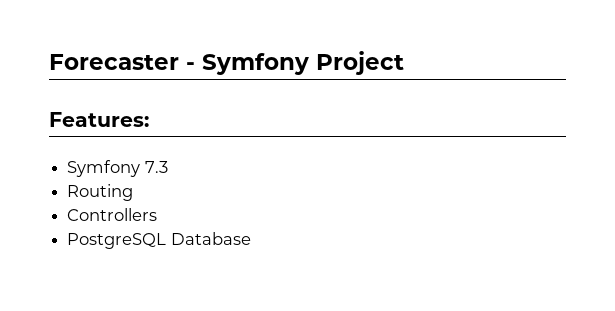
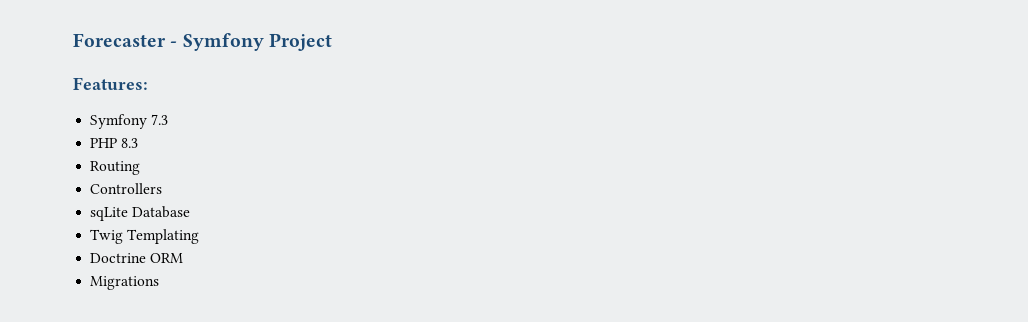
(168, 167) none -> [90,138,139,148] // PHP 8.3
[67,233,167,249] PostgreSQL -> [90,207,129,221] sqLite
(251, 238) none -> [90,229,200,244] [90,253,184,263] [90,276,160,290] // Twig Templating // Doctrine ORM // Migrations

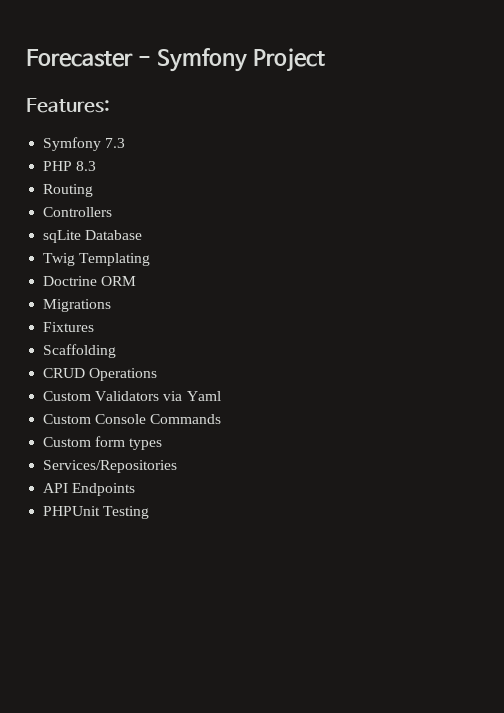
(160, 283) none -> [43,322,95,332] [43,344,117,358] [43,368,158,381] [43,391,221,401] [43,414,222,424] [43,436,163,450] [43,460,178,473] [43,483,136,496] [43,506,150,519] // Fixtures // Scaffolding // CRUD Operations // Custom Validators via Yaml // Custom Console Commands // Custom form types // Services/Repositories // API Endpoints // PHPUnit Testing

